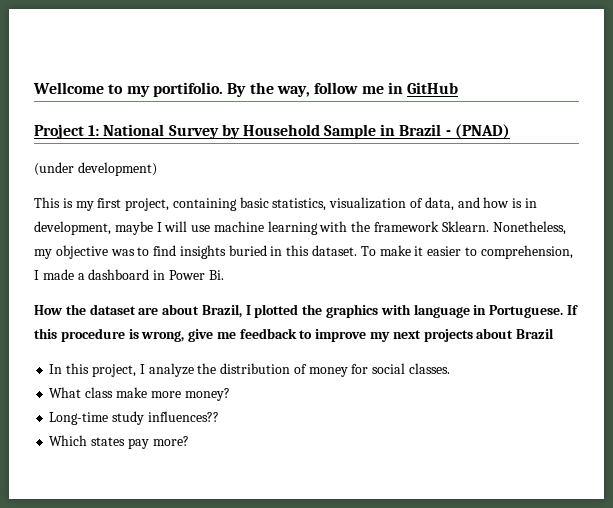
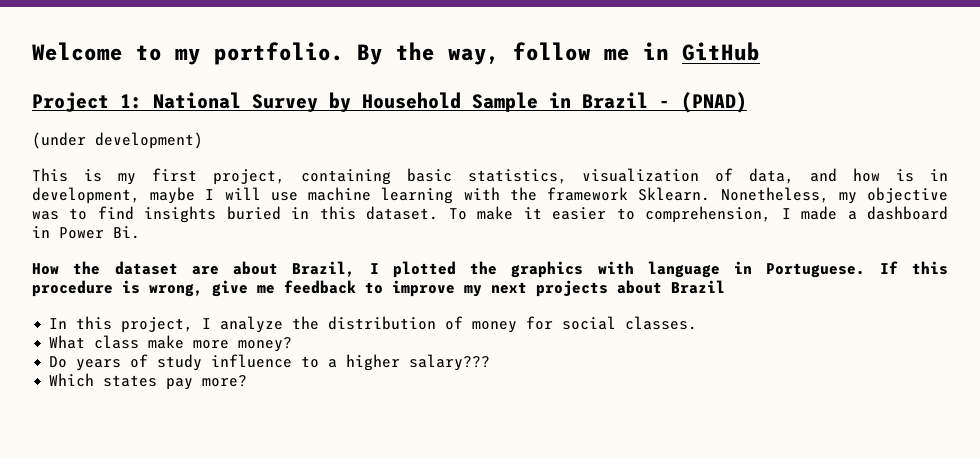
[33,82,104,94] Wellcome -> [32,42,123,61] Welcome
[152,82,223,97] portifolio. -> [214,42,344,65] portfolio.
[49,411,219,425] Long-time study influences?? -> [49,354,491,371] Do years of study influence to a higher salary???

